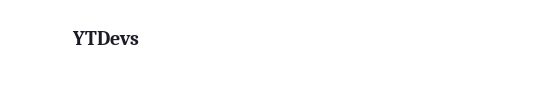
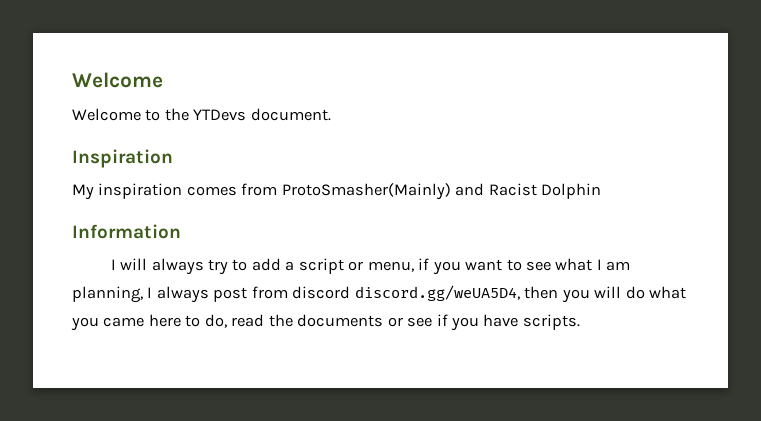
[72,31,139,45] YTDevs -> [72,72,163,88] [72,108,331,121] [72,149,173,168] [72,183,602,200] [72,224,181,239] [110,258,631,275] [72,285,687,303] [71,314,580,331] Welcome // Welcome to the YTDevs document. // Inspiration // My inspiration comes from ProtoSmasher(Mainly) and Racist Dolphin // Information // I will always try to add a script or menu, if you want to see what I am planning, I always post from discord discord.gg/weUA5D4, then you will do what you came here to do, read the documents or see if you have scripts.

